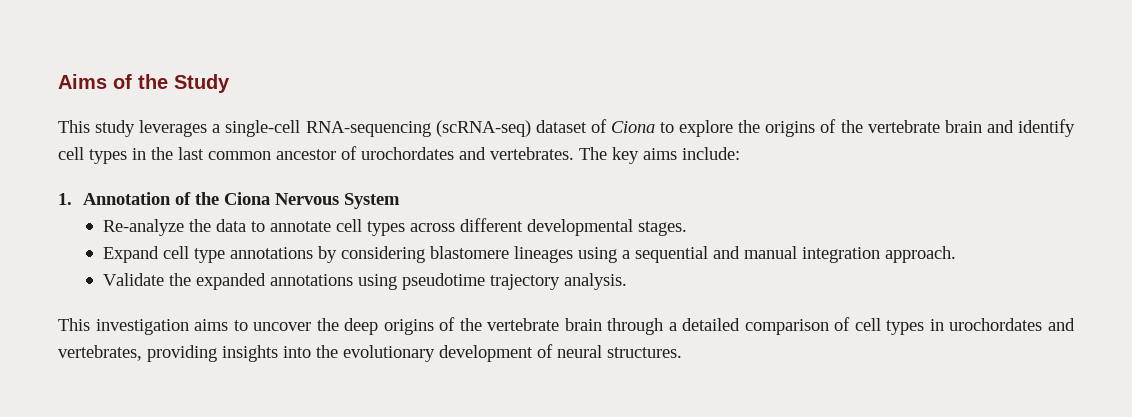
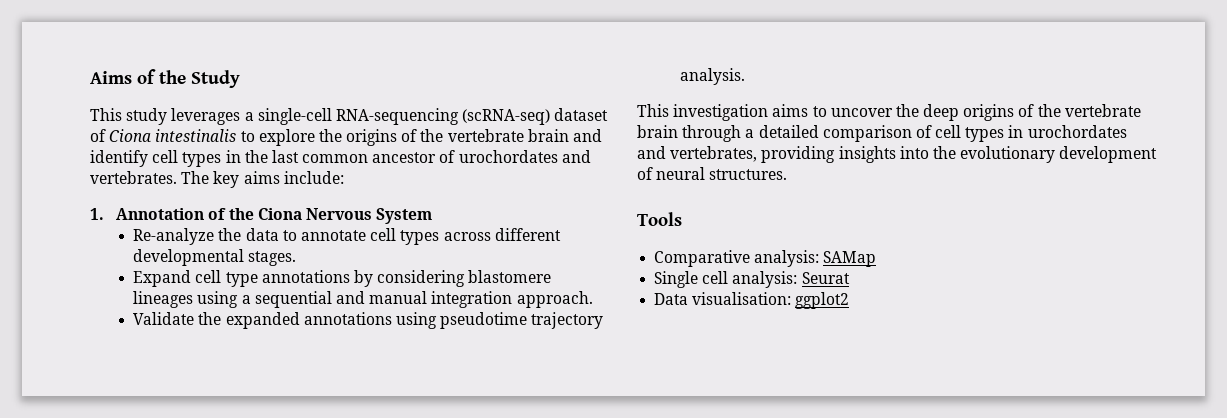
(655, 127) none -> [155,129,237,142] intestinalis
(682, 352) none -> [637,212,682,226] [654,250,877,267] [654,271,850,288] [654,292,850,309] // Tools // Comparative analysis: SAMap // Single cell analysis: Seurat // Data visualisation: ggplot2

